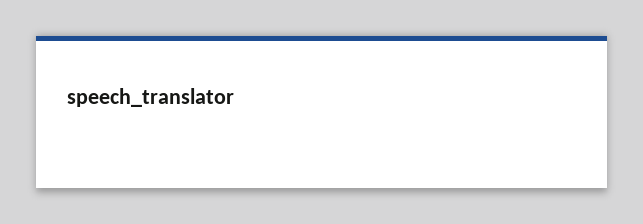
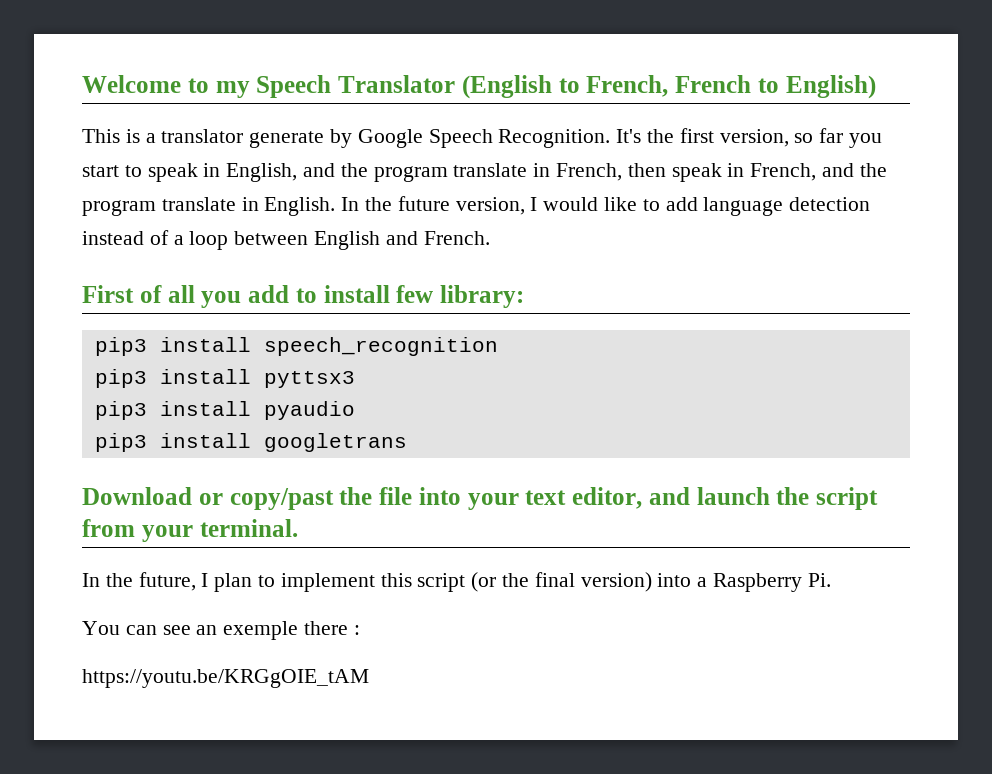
[67,88,234,107] speech_translator -> [82,75,876,99] [82,128,883,148] [82,163,887,182] [82,196,871,216] [82,230,490,250] [82,285,524,308] [94,337,498,356] [94,369,355,388] [94,401,355,420] [94,433,407,452] [82,487,878,510] [82,519,298,542] [82,572,831,592] [82,621,360,640] [82,669,369,688] Welcome to my Speech Translator (English to French, French to English) // This is a translator generate by Google Speech Recognition. It's the first version, so far you start to speak in English, and the program translate in French, then speak in French, and the program translate in English. In the future version, I would like to add language detection instead of a loop between English and French. // First of all you add to install few library: // pip3 install speech_recognition // pip3 install pyttsx3 // pip3 install pyaudio // pip3 install googletrans // Download or copy/past the file into your text editor, and launch the script from your terminal. // In the future, I plan to implement this script (or the final version) into a Raspberry Pi. // You can see an exemple there : // https://youtu.be/KRGgOIE_tAM

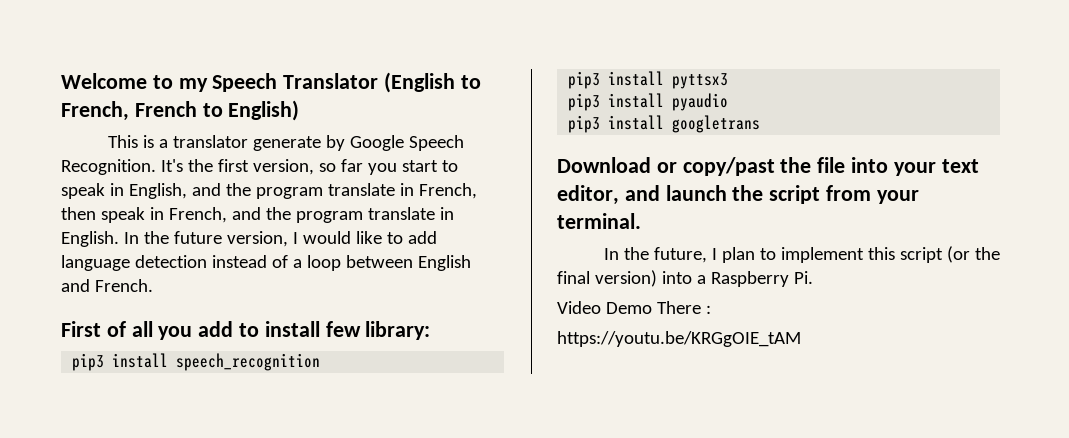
[82,621,349,640] You can see an exemple there -> [557,301,701,314] Video Demo There

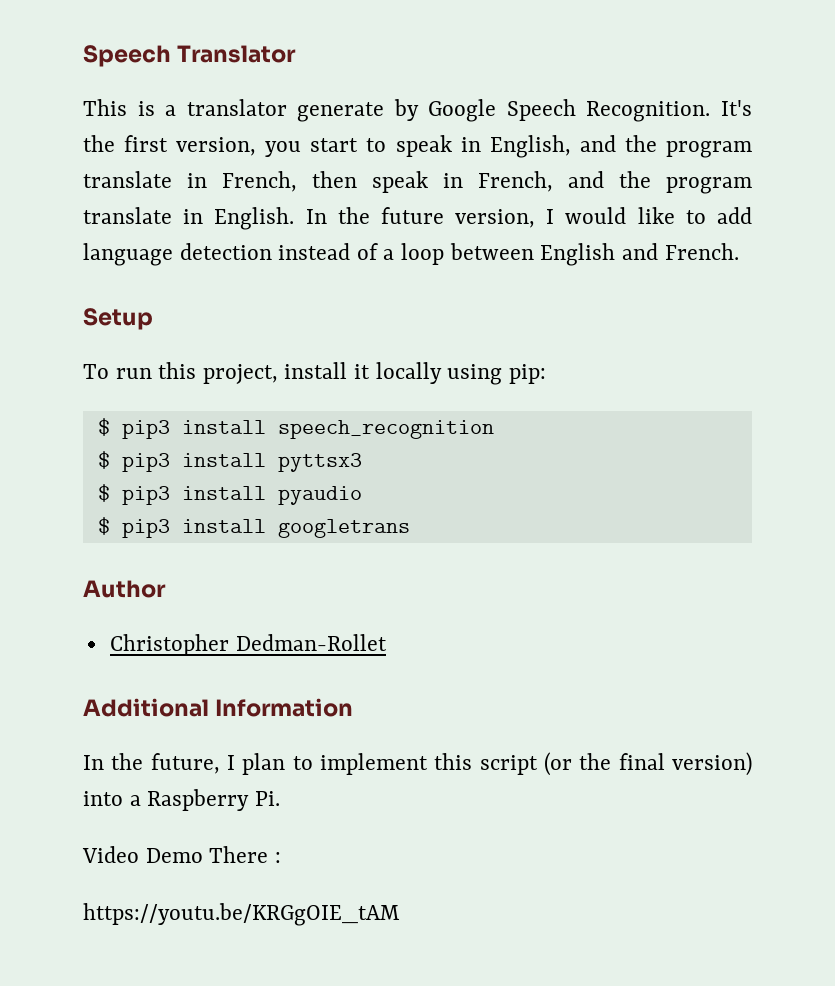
[61,73,208,92] Welcome to my -> (83, 56) none
[384,72,481,93] [61,100,300,121] (English to French, French to English) -> (297, 54) none
[318,159,363,172] so far -> (257, 146) none
[61,321,431,340] First of all you add to install few library: // -> [83,308,153,330] [83,362,546,385] [97,418,110,436] Setup // To run this project, install it locally using pip: // $
(321, 362) none -> [97,451,110,469] $
(729, 81) none -> [97,484,110,502] $
(729, 102) none -> [97,517,110,535] $
[557,157,979,176] [557,185,919,205] [557,213,641,229] Download or copy/past the file into your text editor, and launch the script from your terminal. -> [83,580,166,598] [109,634,387,656] [83,698,354,717] Author // Christopher Dedman-Rollet // Additional Information

